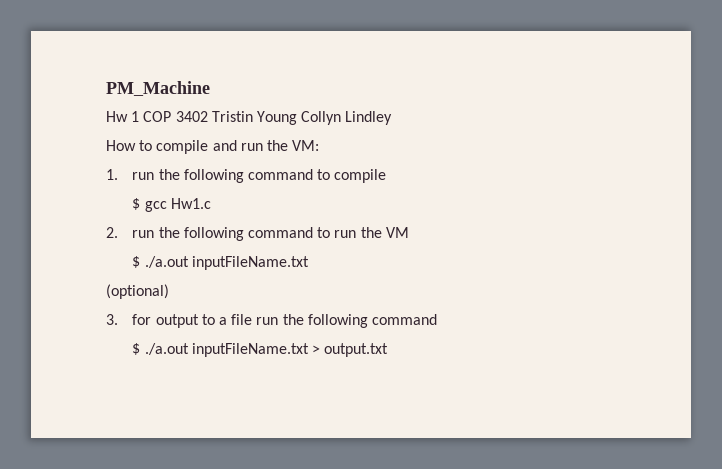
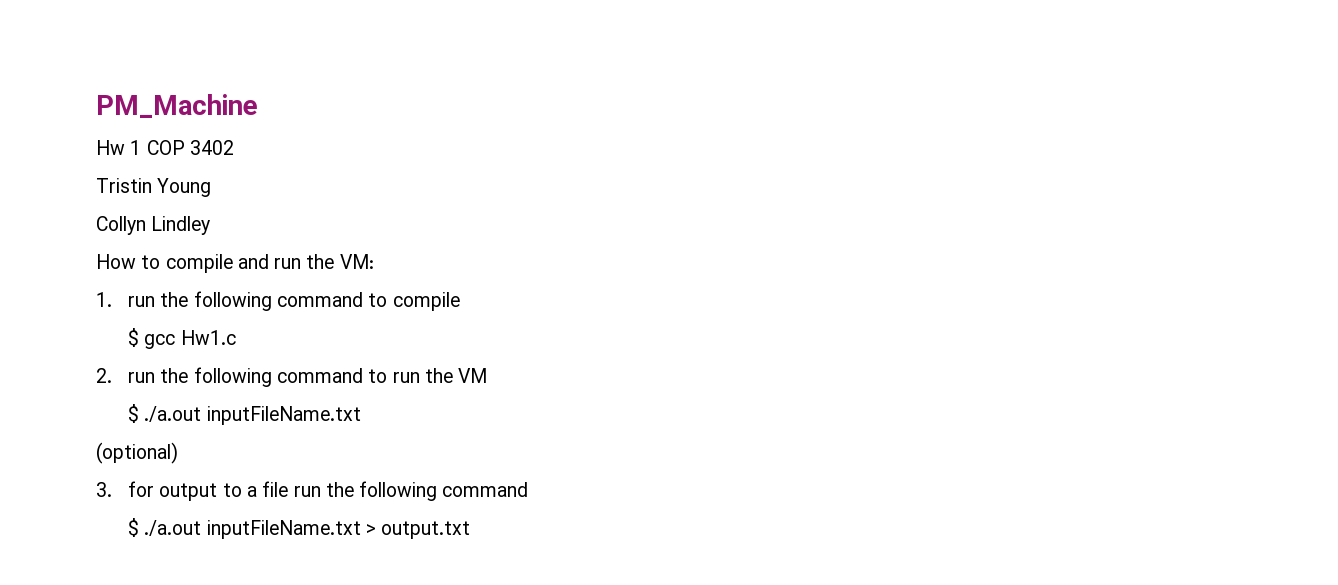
(208, 116) none -> (234, 147) //
(297, 118) none -> (212, 187) //

